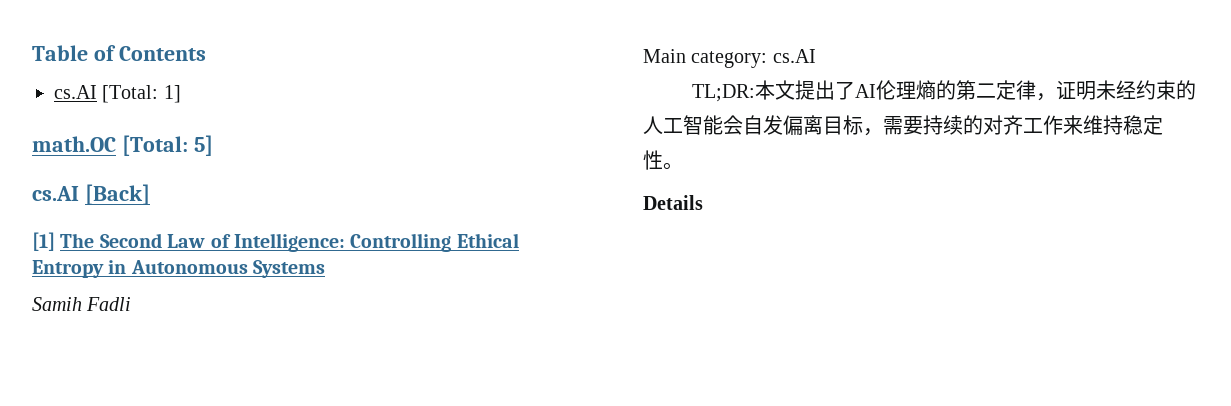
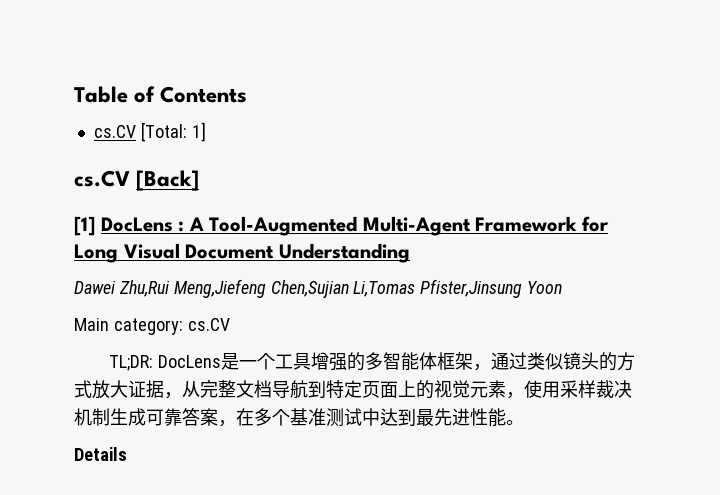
[54,85,97,99] cs.AI -> [93,125,136,138] cs.CV
[32,135,213,156] [32,184,150,205] [32,232,519,252] [32,260,326,278] [32,297,132,311] math.OC [Total: 5] // cs.AI [Back] // [1] The Second Law of Intelligence: Controlling Ethical Entropy in Autonomous Systems // Samih Fadli -> [74,170,200,191] [74,216,609,236] [74,243,410,263] [74,279,563,298] cs.CV [Back] // [1] DocLens : A Tool-Augmented Multi-Agent Framework for Long Visual Document Understanding // Dawei Zhu,Rui Meng,Jiefeng Chen,Sujian Li,Tomas Pfister,Jinsung Yoon
[772,49,816,63] cs.AI -> [187,318,230,331] cs.CV
[755,80,1197,101] [643,115,1163,136] [643,150,663,170] 本文提出了AI伦理熵的第二定律，证明未经约束的人工智能会自发偏离目标，需要持续的对齐工作来维持稳定性 -> [157,352,635,371] [74,380,632,399] [74,408,506,427] DocLens是一个工具增强的多智能体框架，通过类似镜头的方式放大证据，从完整文档导航到特定页面上的视觉元素，使用采样裁决机制生成可靠答案，在多个基准测试中达到最先进性能

